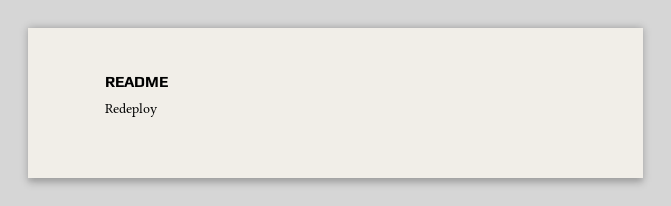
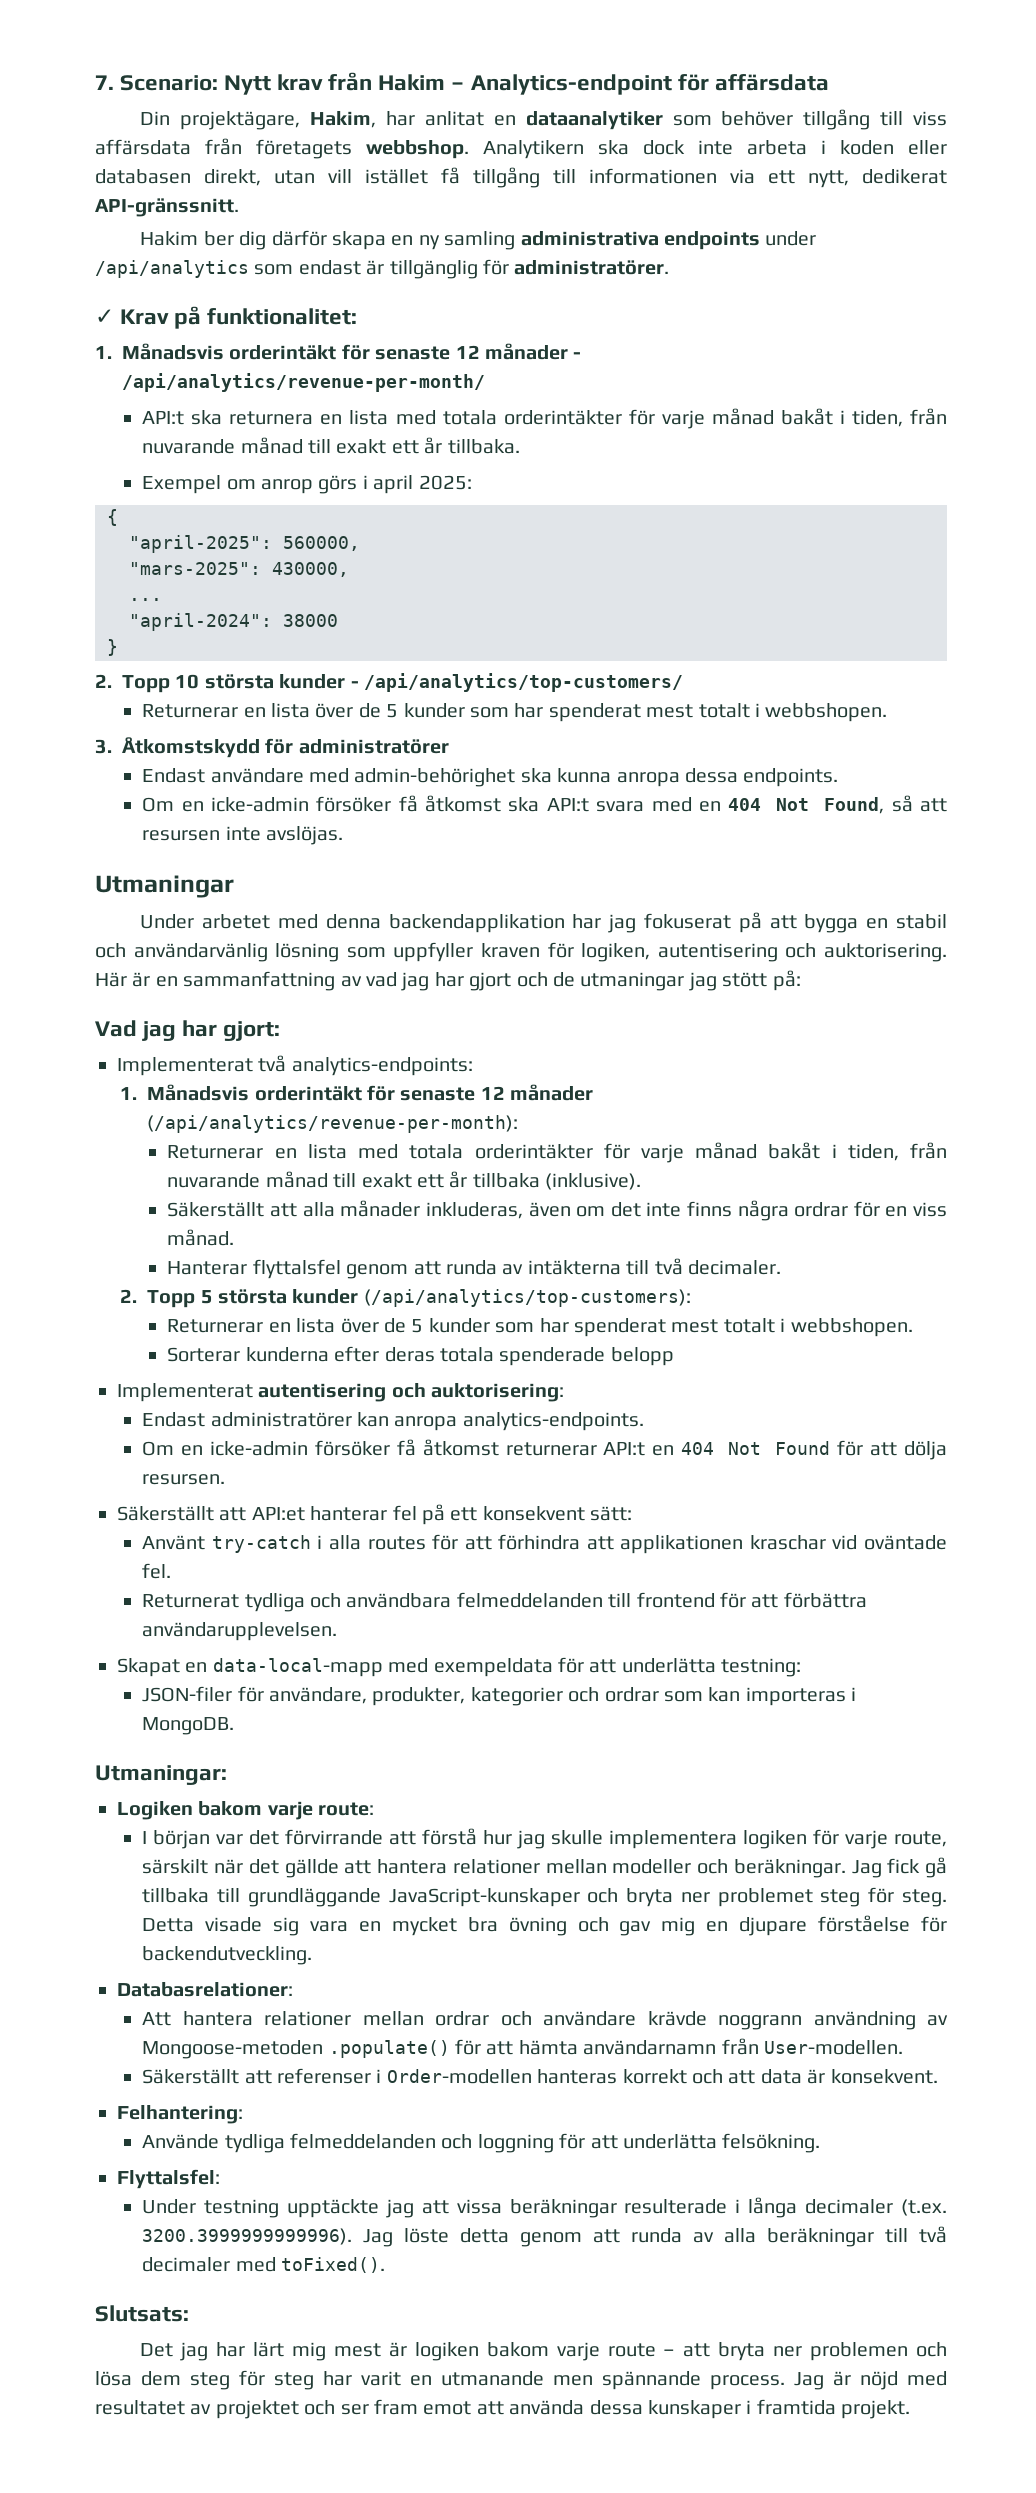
[105,76,168,87] [105,103,158,117] README // Redeploy -> [95,72,829,95] [140,109,947,130] [95,138,947,159] [95,167,947,188] [95,198,239,217] [140,230,817,250] [95,259,670,279] [95,306,358,329] [95,343,582,360] [122,373,485,392] [142,408,947,429] [142,437,520,454] [142,475,472,494] [107,509,118,526] [129,535,360,553] [129,562,349,577] [129,598,162,601] [129,613,338,631] [107,639,118,656] [95,673,683,693] [142,703,888,722] [95,737,449,758] [142,768,839,787] [142,795,948,814] [142,826,344,845] [95,875,234,898] [140,912,947,933] [95,942,948,962] [95,970,801,991] [95,1020,281,1041] [117,1055,473,1076] [120,1084,594,1101] [147,1115,519,1133] [167,1142,947,1163] [167,1171,642,1190] [167,1200,948,1221] [167,1229,235,1246] [167,1258,782,1279] [120,1289,691,1308] [167,1318,913,1337] [167,1346,674,1366] [117,1383,565,1402] [142,1412,644,1431] [142,1439,948,1460] [142,1474,226,1485] [117,1504,633,1525] [142,1534,947,1554] [142,1563,172,1579] [142,1592,867,1612] [142,1622,338,1641] [117,1657,802,1677] [142,1686,857,1706] [142,1717,235,1735] [95,1765,227,1785] [117,1801,375,1820] [142,1828,947,1849] [142,1857,947,1878] [142,1887,948,1907] [142,1915,947,1936] [142,1946,313,1965] [117,1982,293,1997] [142,2011,948,2030] [142,2038,904,2059] [142,2068,938,2084] [117,2105,243,2124] [142,2133,821,2153] [117,2169,220,2189] [142,2197,947,2218] [142,2226,948,2247] [142,2257,386,2273] [95,2305,189,2322] [140,2342,947,2361] [95,2370,947,2390] [95,2399,911,2419] 7. Scenario: Nytt krav från Hakim – Analytics-endpoint för affärsdata // Din projektägare, Hakim, har anlitat en dataanalytiker som behöver tillgång till viss affärsdata från företagets webbshop. Analytikern ska dock inte arbeta i koden eller databasen direkt, utan vill istället få tillgång till informationen via ett nytt, dedikerat API-gränssnitt. // Hakim ber dig därför skapa en ny samling administrativa endpoints under /api/analytics som endast är tillgänglig för administratörer. // ✓ Krav på funktionalitet: // 1. Månadsvis orderintäkt för senaste 12 månader - /api/analytics/revenue-per-month/ // API:t ska returnera en lista med totala orderintäkter för varje månad bakåt i tiden, från nuvarande månad till exakt ett år tillbaka. // Exempel om anrop görs i april 2025: // { // "april-2025": 560000, // "mars-2025": 430000, // ... // "april-2024": 38000 // } // 2. Topp 10 största kunder - /api/analytics/top-customers/ // Returnerar en lista över de 5 kunder som har spenderat mest totalt i webbshopen. // 3. Åtkomstskydd för administratörer // Endast användare med admin-behörighet ska kunna anropa dessa endpoints. // Om en icke-admin försöker få åtkomst ska API:t svara med en 404 Not Found, så att resursen inte avslöjas. // Utmaningar // Under arbetet med denna backendapplikation har jag fokuserat på att bygga en stabil och användarvänlig lösning som uppfyller kraven för logiken, autentisering och auktorisering. Här är en sammanfattning av vad jag har gjort och de utmaningar jag stött på: // Vad jag har gjort: // Implementerat två analytics-endpoints: // 1. Månadsvis orderintäkt för senaste 12 månader (/api/analytics/revenue-per-month): // Returnerar en lista med totala orderintäkter för varje månad bakåt i tiden, från nuvarande månad till exakt ett år tillbaka (inklusive). // Säkerställt att alla månader inkluderas, även om det inte finns några ordrar för en viss månad. // Hanterar flyttalsfel genom att runda av intäkterna till två decimaler. // 2. Topp 5 största kunder (/api/analytics/top-customers): // Returnerar en lista över de 5 kunder som har spenderat mest totalt i webbshopen. // Sorterar kunderna efter deras totala spenderade belopp // Implementerat autentisering och auktorisering: // Endast administratörer kan anropa analytics-endpoints. // Om en icke-admin försöker få åtkomst returnerar API:t en 404 Not Found för att dölja resursen. // Säkerställt att API:et hanterar fel på ett konsekvent sätt: // Använt try-catch i alla routes för att förhindra att applikationen kraschar vid oväntade fel. // Returnerat tydliga och användbara felmeddelanden till frontend för att förbättra användarupplevelsen. // Skapat en data-local-mapp med exempeldata för att underlätta testning: // JSON-filer för användare, produkter, kategorier och ordrar som kan importeras i MongoDB. // Utmaningar: // Logiken bakom varje route: // I början var det förvirrande att förstå hur jag skulle implementera logiken för varje route, särskilt när det gällde att hantera relationer mellan modeller och beräkningar. Jag fick gå tillbaka till grundläggande JavaScript-kunskaper och bryta ner problemet steg för steg. Detta visade sig vara en mycket bra övning och gav mig en djupare förståelse för backendutveckling. // Databasrelationer: // Att hantera relationer mellan ordrar och användare krävde noggrann användning av Mongoose-metoden .populate() för att hämta användarnamn från User-modellen. // Säkerställt att referenser i Order-modellen hanteras korrekt och att data är konsekvent. // Felhantering: // Använde tydliga felmeddelanden och loggning för att underlätta felsökning. // Flyttalsfel: // Under testning upptäckte jag att vissa beräkningar resulterade i långa decimaler (t.ex. 3200.3999999999996). Jag löste detta genom att runda av alla beräkningar till två decimaler med toFixed(). // Slutsats: // Det jag har lärt mig mest är logiken bakom varje route – att bryta ner problemen och lösa dem steg för steg har varit en utmanande men spännande process. Jag är nöjd med resultatet av projektet och ser fram emot att använda dessa kunskaper i framtida projekt.

